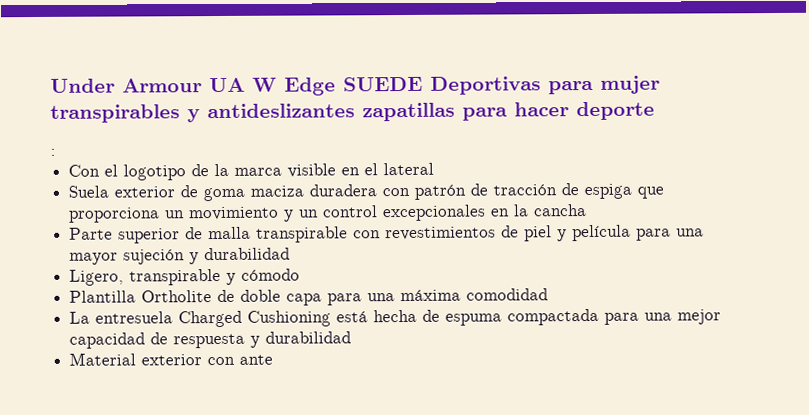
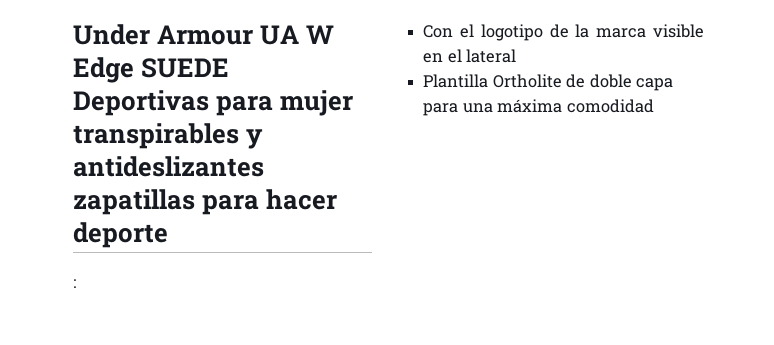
[68,183,665,202] [68,204,588,223] [69,224,705,244] [69,247,291,265] [69,268,301,286] // Suela exterior de goma maciza duradera con patrón de tracción de espiga que proporciona un movimiento y un control excepcionales en la cancha // Parte superior de malla transpirable con revestimientos de piel y película para una mayor sujeción y durabilidad // Ligero, transpirable y cómodo -> (517, 56) none
[69,308,722,328] [69,331,352,349] [69,352,274,366] // La entresuela Charged Cushioning está hecha de espuma compactada para una mejor capacidad de respuesta y durabilidad // Material exterior con ante -> (654, 106) none

